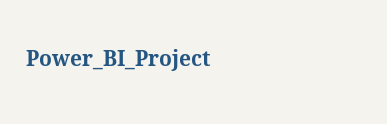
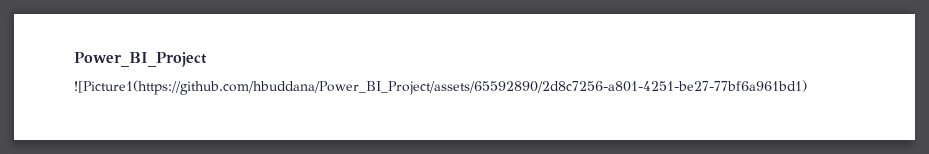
(211, 60) none -> [74,80,807,95] // ![Picture1(https://github.com/hbuddana/Power_BI_Project/assets/65592890/2d8c7256-a801-4251-be27-77bf6a961bd1)

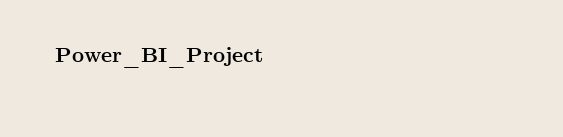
[74,80,807,95] // ![Picture1(https://github.com/hbuddana/Power_BI_Project/assets/65592890/2d8c7256-a801-4251-be27-77bf6a961bd1) -> (263, 57) none

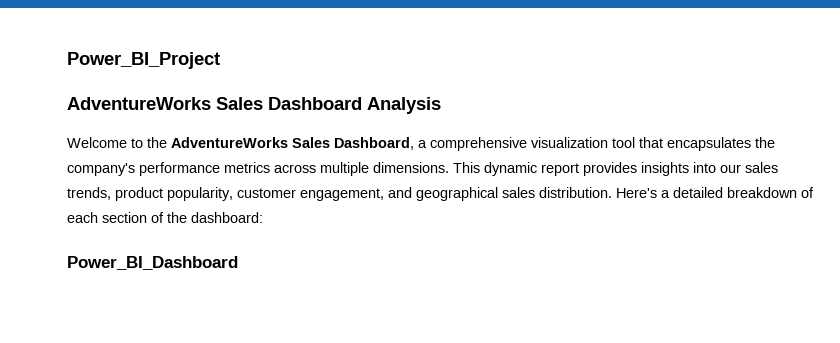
(263, 57) none -> [67,97,441,114] [67,137,775,151] [67,162,778,176] [67,187,814,201] [67,212,263,223] [67,256,238,270] // AdventureWorks Sales Dashboard Analysis // Welcome to the AdventureWorks Sales Dashboard, a comprehensive visualization tool that encapsulates the company's performance metrics across multiple dimensions. This dynamic report provides insights into our sales trends, product popularity, customer engagement, and geographical sales distribution. Here's a detailed breakdown of each section of the dashboard: // Power_BI_Dashboard

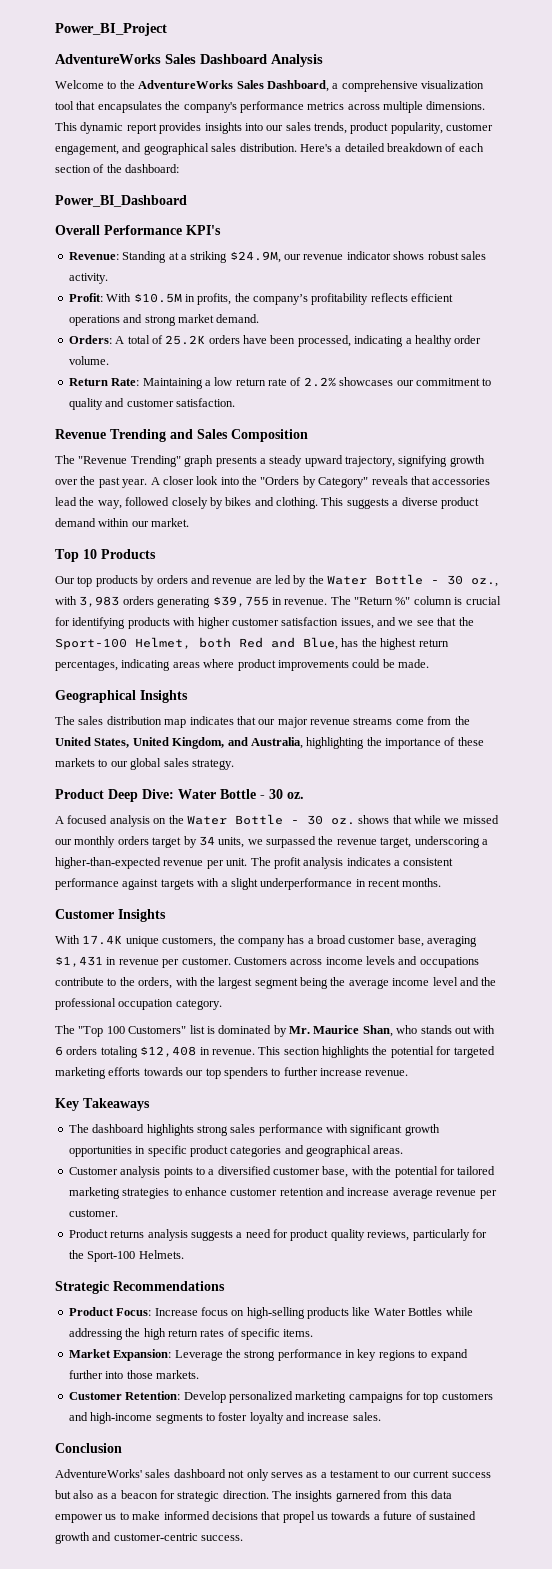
(238, 263) none -> [55,225,221,235] [68,251,486,263] [68,273,108,284] [68,293,454,305] [68,314,260,326] [68,335,482,347] [68,356,109,365] [68,377,492,389] [68,398,235,410] [55,429,308,442] [55,455,485,467] [55,476,491,488] [55,497,479,509] [55,518,190,527] [55,549,156,562] [55,574,499,587] [55,596,501,608] [55,617,474,629] [55,637,449,650] [55,659,429,671] [55,690,188,703] [55,716,470,728] [55,737,484,749] [55,758,234,770] [55,789,304,802] [55,814,499,827] [55,836,488,848] [55,857,454,869] [55,878,442,890] [55,909,166,922] [55,935,478,947] [55,956,479,968] [55,977,497,989] [55,998,222,1010] [55,1025,496,1037] [55,1046,495,1058] [55,1067,409,1079] [55,1098,150,1111] [68,1124,440,1136] [68,1145,404,1157] [68,1166,496,1178] [68,1187,497,1199] [68,1209,118,1217] [68,1229,487,1241] [68,1250,184,1262] [55,1281,225,1294] [68,1307,473,1319] [68,1328,314,1340] [68,1349,468,1361] [68,1370,199,1379] [68,1391,493,1403] [68,1412,381,1424] [55,1443,122,1453] [55,1469,491,1481] [55,1490,452,1502] [55,1511,476,1523] [55,1532,244,1544] // Overall Performance KPI's // Revenue: Standing at a striking $24.9M, our revenue indicator shows robust sales activity. // Profit: With $10.5M in profits, the company’s profitability reflects efficient operations and strong market demand. // Orders: A total of 25.2K orders have been processed, indicating a healthy order volume. // Return Rate: Maintaining a low return rate of 2.2% showcases our commitment to quality and customer satisfaction. // Revenue Trending and Sales Composition // The "Revenue Trending" graph presents a steady upward trajectory, signifying growth over the past year. A closer look into the "Orders by Category" reveals that accessories lead the way, followed closely by bikes and clothing. This suggests a diverse product demand within our market. // Top 10 Products // Our top products by orders and revenue are led by the Water Bottle - 30 oz., with 3,983 orders generating $39,755 in revenue. The "Return %" column is crucial for identifying products with higher customer satisfaction issues, and we see that the Sport-100 Helmet, both Red and Blue, has the highest return percentages, indicating areas where product improvements could be made. // Geographical Insights // The sales distribution map indicates that our major revenue streams come from the United States, United Kingdom, and Australia, highlighting the importance of these markets to our global sales strategy. // Product Deep Dive: Water Bottle - 30 oz. // A focused analysis on the Water Bottle - 30 oz. shows that while we missed our monthly orders target by 34 units, we surpassed the revenue target, underscoring a higher-than-expected revenue per unit. The profit analysis indicates a consistent performance against targets with a slight underperformance in recent months. // Customer Insights // With 17.4K unique customers, the company has a broad customer base, averaging $1,431 in revenue per customer. Customers across income levels and occupations contribute to the orders, with the largest segment being the average income level and the professional occupation category. // The "Top 100 Customers" list is dominated by Mr. Maurice Shan, who stands out with 6 orders totaling $12,408 in revenue. This section highlights the potential for targeted marketing efforts towards our top spenders to further increase revenue. // Key Takeaways // The dashboard highlights strong sales performance with significant growth opportunities in specific product categories and geographical areas. // Customer analysis points to a diversified customer base, with the potential for tailored marketing strategies to enhance customer retention and increase average revenue per customer. // Product returns analysis suggests a need for product quality reviews, particularly for the Sport-100 Helmets. // Strategic Recommendations // Product Focus: Increase focus on high-selling products like Water Bottles while addressing the high return rates of specific items. // Market Expansion: Leverage the strong performance in key regions to expand further into those markets. // Customer Retention: Develop personalized marketing campaigns for top customers and high-income segments to foster loyalty and increase sales. // Conclusion // AdventureWorks' sales dashboard not only serves as a testament to our current success but also as a beacon for strategic direction. The insights garnered from this data empower us to make informed decisions that propel us towards a future of sustained growth and customer-centric success.

